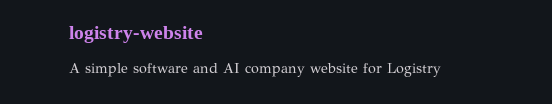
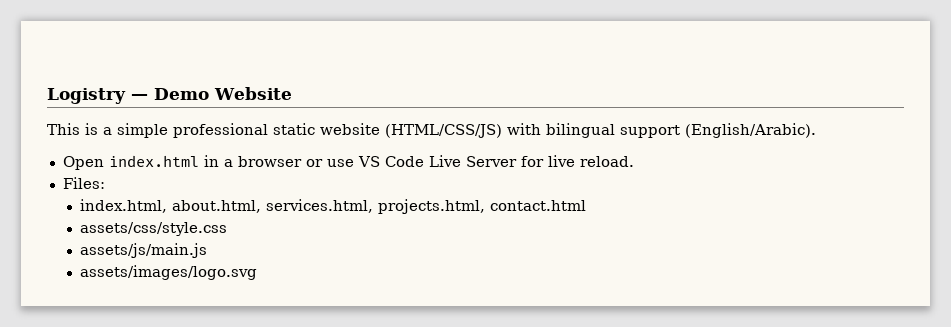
[69,26,203,43] [69,63,441,77] logistry-website // A simple software and AI company website for Logistry -> [47,87,292,104] [47,123,816,138] [62,155,634,170] [62,177,105,189] [79,199,586,214] [79,222,227,236] [79,243,207,258] [79,265,257,280] Logistry — Demo Website // This is a simple professional static website (HTML/CSS/JS) with bilingual support (English/Arabic). // Open index.html in a browser or use VS Code Live Server for live reload. // Files: // index.html, about.html, services.html, projects.html, contact.html // assets/css/style.css // assets/js/main.js // assets/images/logo.svg

